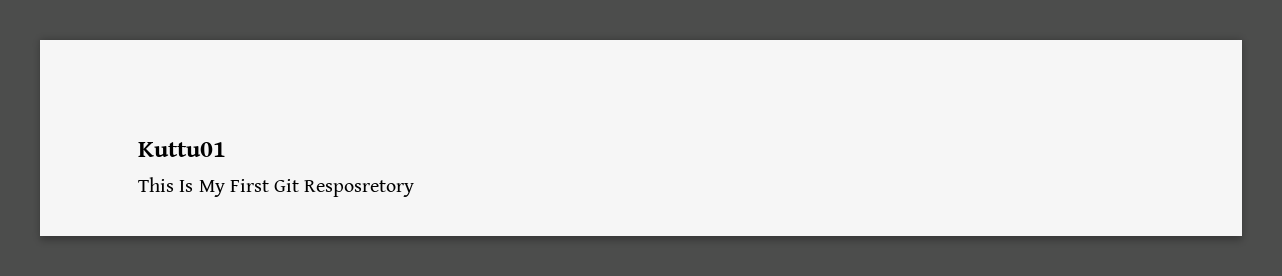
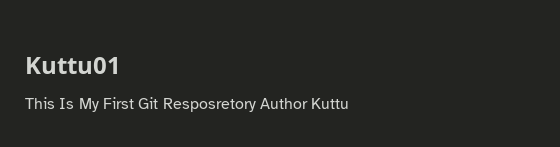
(415, 188) none -> [259,98,350,109] Author Kuttu

